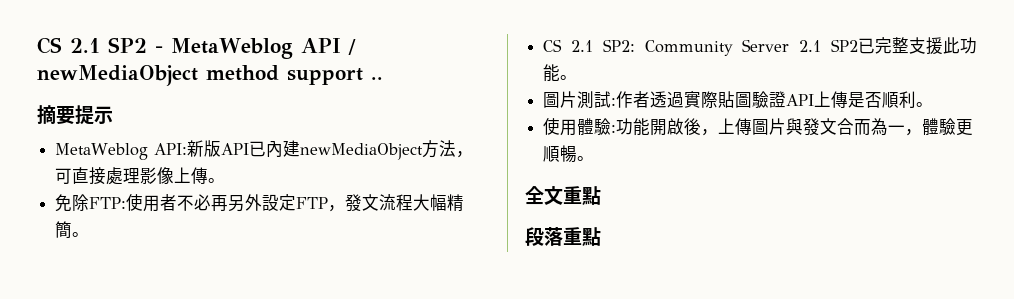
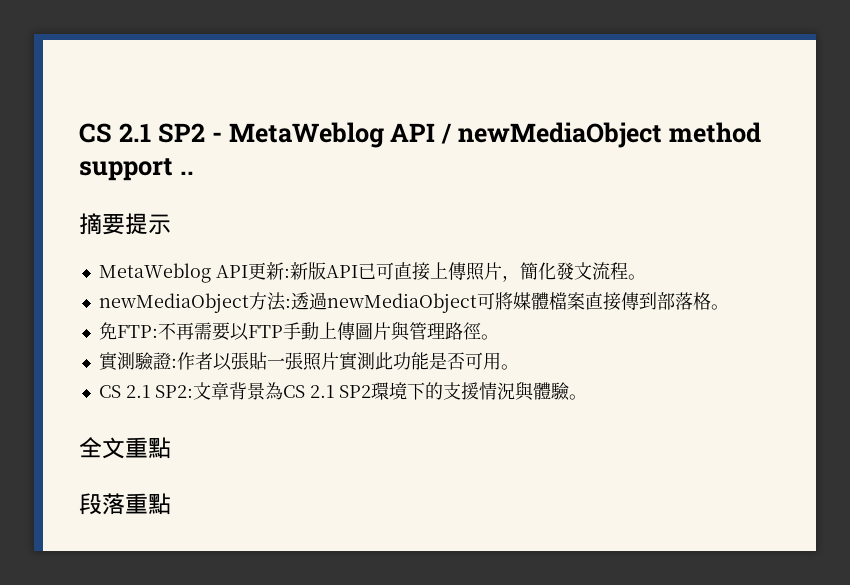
[154,140,474,160] [55,167,226,185] [55,194,465,212] [55,221,90,239] [543,37,977,56] [543,64,578,82] [543,91,934,109] [543,118,974,136] [543,145,578,163] API:新版API已內建newMediaObject方法，可直接處理影像上傳。 // 免除FTP:使用者不必再另外設定FTP，發文流程大幅精簡。 // CS 2.1 SP2: Community Server 2.1 SP2已完整支援此功能。 // 圖片測試:作者透過實際貼圖驗證API上傳是否順利。 // 使用體驗:功能開啟後，上傳圖片與發文合而為一，體驗更順暢 -> [215,262,646,282] [98,292,729,313] [98,321,499,341] [98,352,519,371] [98,381,570,401] API更新:新版API已可直接上傳照片，簡化發文流程。 // newMediaObject方法:透過newMediaObject可將媒體檔案直接傳到部落格。 // 免FTP:不再需要以FTP手動上傳圖片與管理路徑。 // 實測驗證:作者以張貼一張照片實測此功能是否可用。 // CS 2.1 SP2:文章背景為CS 2.1 SP2環境下的支援情況與體驗

